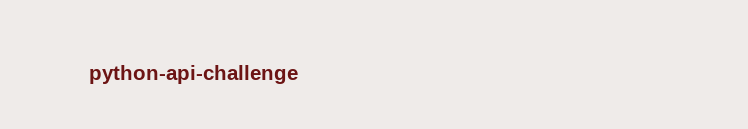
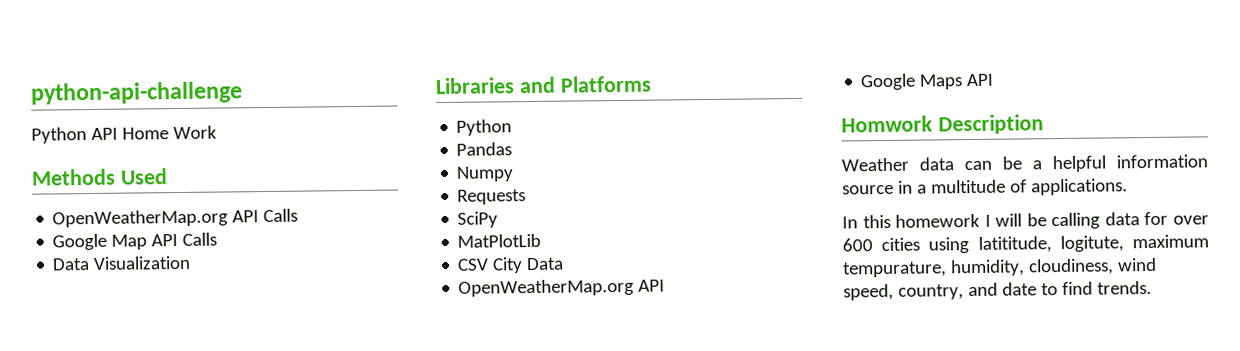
(298, 74) none -> [31,125,217,144] [31,168,168,186] [52,208,299,228] [52,232,218,251] [52,255,192,271] [435,75,652,95] [456,119,513,136] [456,142,513,156] [456,166,515,182] [457,189,527,205] [457,211,499,228] [457,233,542,248] [457,257,565,274] [458,278,666,297] [860,73,995,91] [841,114,1044,135] [841,154,1208,173] [842,178,1128,196] [842,211,1209,230] [842,234,1209,254] [843,257,1157,278] [843,280,1152,301] // Python API Home Work // Methods Used // OpenWeatherMap.org API Calls // Google Map API Calls // Data Visualization // Libraries and Platforms // Python // Pandas // Numpy // Requests // SciPy // MatPlotLib // CSV City Data // OpenWeatherMap.org API // Google Maps API // Homwork Description // Weather data can be a helpful information source in a multitude of applications. // In this homework I will be calling data for over 600 cities using latititude, logitute, maximum tempurature, humidity, cloudiness, wind speed, country, and date to find trends.

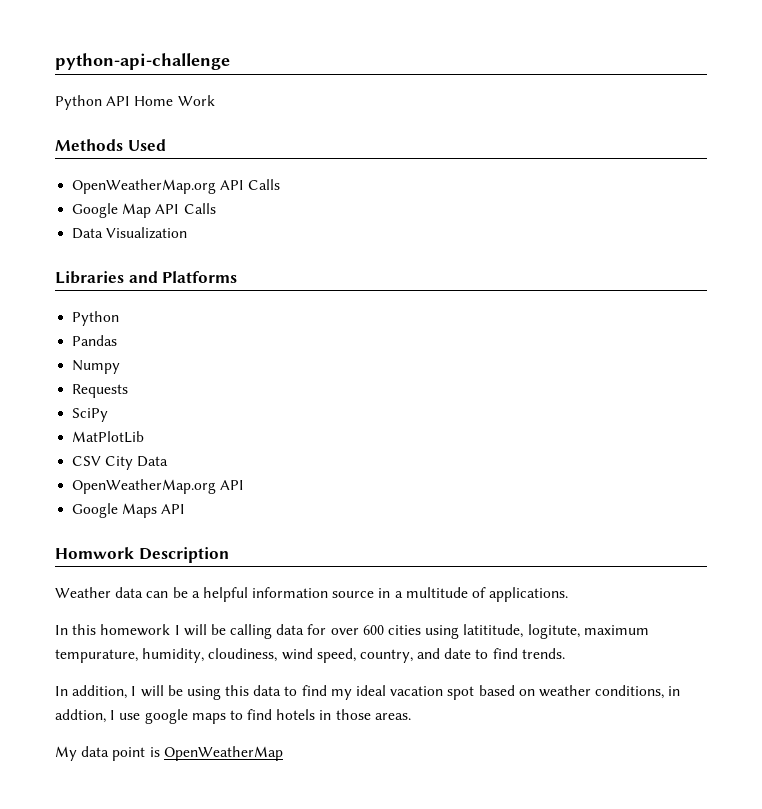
(1152, 287) none -> [55,685,681,700] [55,709,411,724] [55,746,283,761] // In addition, I will be using this data to find my ideal vacation spot based on weather conditions, in addtion, I use google maps to find hotels in those areas. // My data point is OpenWeatherMap

